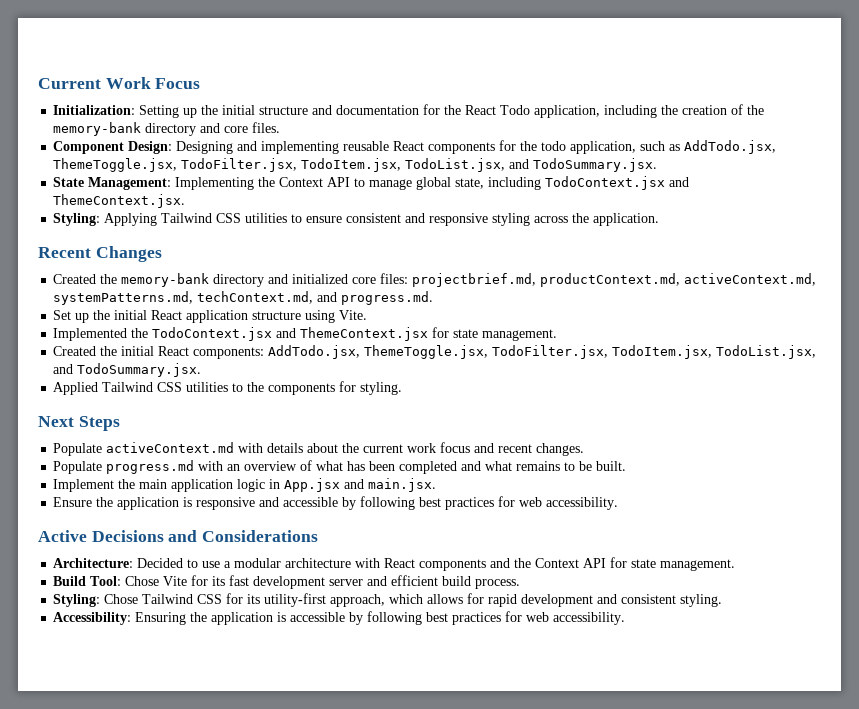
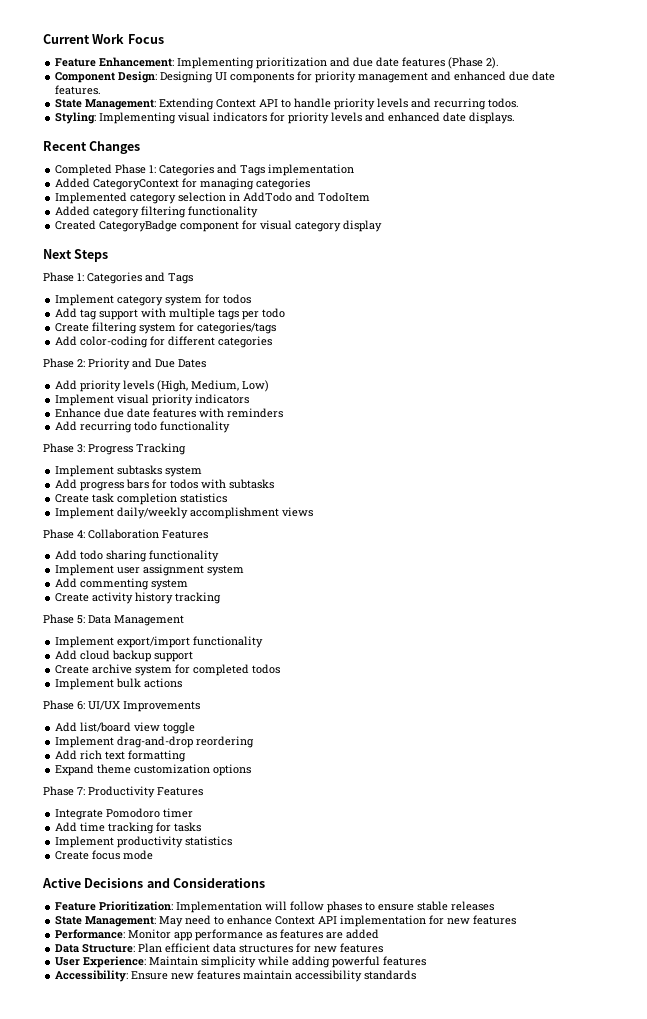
[53,104,765,118] [53,122,281,136] [53,140,777,154] [53,158,658,172] [53,177,276,190] Initialization: Setting up the initial structure and documentation for the React Todo application, including the creation of the memory-bank directory and core files. // Component Design: Designing and implementing reusable React components for the todo application, such as AddTodo.jsx, ThemeToggle.jsx, TodoFilter.jsx, TodoItem.jsx, TodoList.jsx, and TodoSummary.jsx. // State Management: Implementing the -> [55,57,500,69] [55,71,556,83] [55,85,102,95] [55,98,215,110] Feature Enhancement: Implementing prioritization and due date features (Phase 2). // Component Design: Designing UI components for priority management and enhanced due date features. // State Management: Extending
[369,176,690,190] [53,194,186,208] [53,213,660,226] [38,246,162,262] [53,273,817,287] [53,291,434,305] [53,310,368,323] [53,327,558,341] [53,345,817,359] [53,363,202,377] [53,381,403,395] [38,416,120,431] [53,442,585,456] [53,460,627,474] [53,478,437,492] [53,496,619,510] [38,530,319,542] [53,557,736,571] [53,575,521,589] [53,593,723,607] [53,611,626,625] manage global state, including TodoContext.jsx and ThemeContext.jsx. // Styling: Applying Tailwind CSS utilities to ensure consistent and responsive styling across the application. // Recent Changes // Created the memory-bank directory and initialized core files: projectbrief.md, productContext.md, activeContext.md, systemPatterns.md, techContext.md, and progress.md. // Set up the initial React application structure using Vite. // Implemented the TodoContext.jsx and ThemeContext.jsx for state management. // Created the initial React components: AddTodo.jsx, ThemeToggle.jsx, TodoFilter.jsx, TodoItem.jsx, TodoList.jsx, and TodoSummary.jsx. // Applied Tailwind CSS utilities to the components for styling. // Next Steps // Populate activeContext.md with details about the current work focus and recent changes. // Populate progress.md with an overview of what has been completed and what remains to be built. // Implement the main application logic in App.jsx and main.jsx. // Ensure the application is responsive and accessible by following best practices for web accessibility. // Active Decisions and Considerations // Architecture: Decided to use a modular architecture with React components and the Context API for state management. // Build Tool: Chose Vite for its fast development server and efficient build process. // Styling: Chose Tailwind CSS for its utility-first approach, which allows for rapid development and consistent styling. // Accessibility: Ensuring the application is accessible by following best practices for web accessibility. -> [294,98,520,110] [55,112,516,124] [43,141,141,154] [55,164,355,176] [55,178,311,190] [55,192,371,204] [55,206,259,218] [55,220,383,232] [43,249,109,262] [43,272,193,284] [55,294,252,306] [55,308,286,320] [55,322,277,334] [55,336,273,348] [43,358,206,370] [55,380,270,392] [55,394,250,406] [55,408,284,418] [55,421,231,433] [43,443,186,455] [55,465,203,477] [55,479,275,491] [55,493,228,505] [55,507,314,519] [43,529,208,539] [55,550,220,562] [55,564,245,576] [55,578,189,590] [55,592,222,604] [43,614,184,626] [55,636,264,648] [55,650,194,662] [55,664,281,676] [55,678,183,690] [43,700,200,712] [55,722,196,734] [55,736,255,748] [55,750,187,762] [55,764,252,776] [43,786,203,798] [55,808,194,820] [55,822,202,834] [55,836,233,848] [55,850,154,860] [42,878,266,888] [55,901,495,913] [55,915,517,927] [55,929,380,941] [55,943,384,953] [55,956,427,968] [55,970,417,982] handle priority levels and recurring todos. // Styling: Implementing visual indicators for priority levels and enhanced date displays. // Recent Changes // Completed Phase 1: Categories and Tags implementation // Added CategoryContext for managing categories // Implemented category selection in AddTodo and TodoItem // Added category filtering functionality // Created CategoryBadge component for visual category display // Next Steps // Phase 1: Categories and Tags // Implement category system for todos // Add tag support with multiple tags per todo // Create filtering system for categories/tags // Add color-coding for different categories // Phase 2: Priority and Due Dates // Add priority levels (High, Medium, Low) // Implement visual priority indicators // Enhance due date features with reminders // Add recurring todo functionality // Phase 3: Progress Tracking // Implement subtasks system // Add progress bars for todos with subtasks // Create task completion statistics // Implement daily/weekly accomplishment views // Phase 4: Collaboration Features // Add todo sharing functionality // Implement user assignment system // Add commenting system // Create activity history tracking // Phase 5: Data Management // Implement export/import functionality // Add cloud backup support // Create archive system for completed todos // Implement bulk actions // Phase 6: UI/UX Improvements // Add list/board view toggle // Implement drag-and-drop reordering // Add rich text formatting // Expand theme customization options // Phase 7: Productivity Features // Integrate Pomodoro timer // Add time tracking for tasks // Implement productivity statistics // Create focus mode // Active Decisions and Considerations // Feature Prioritization: Implementation will follow phases to ensure stable releases // State Management: May need to enhance Context API implementation for new features // Performance: Monitor app performance as features are added // Data Structure: Plan efficient data structures for new features // User Experience: Maintain simplicity while adding powerful features // Accessibility: Ensure new features maintain accessibility standards

